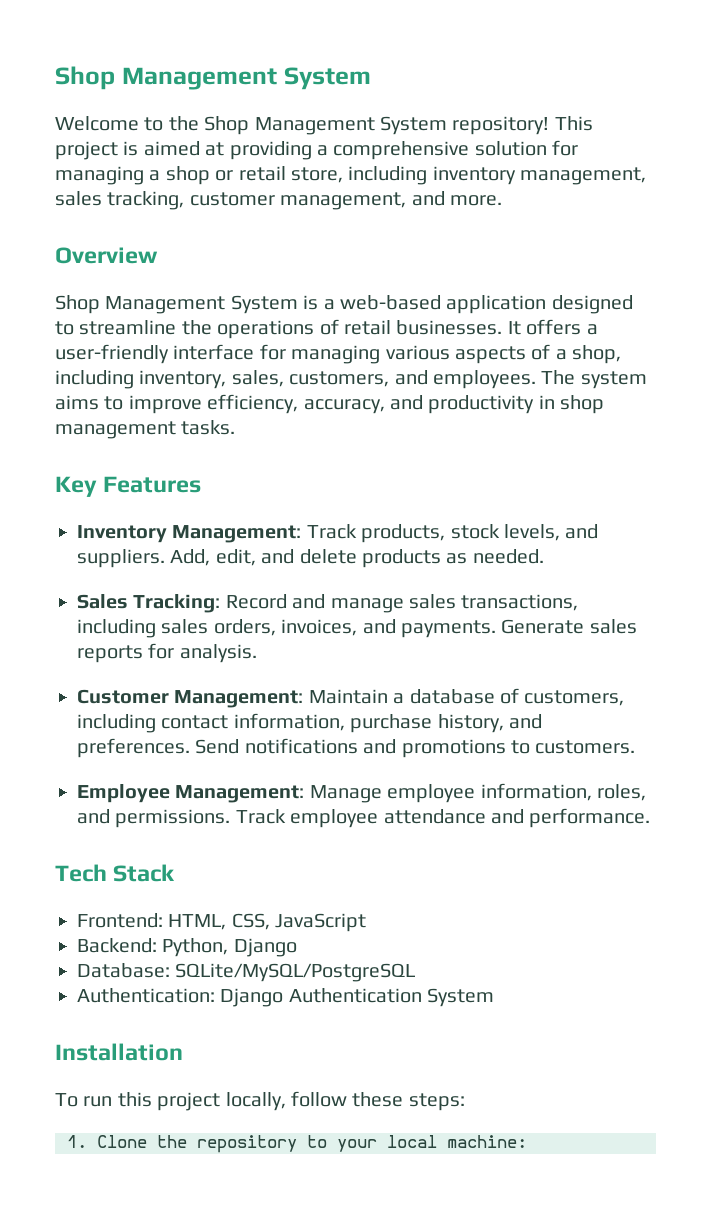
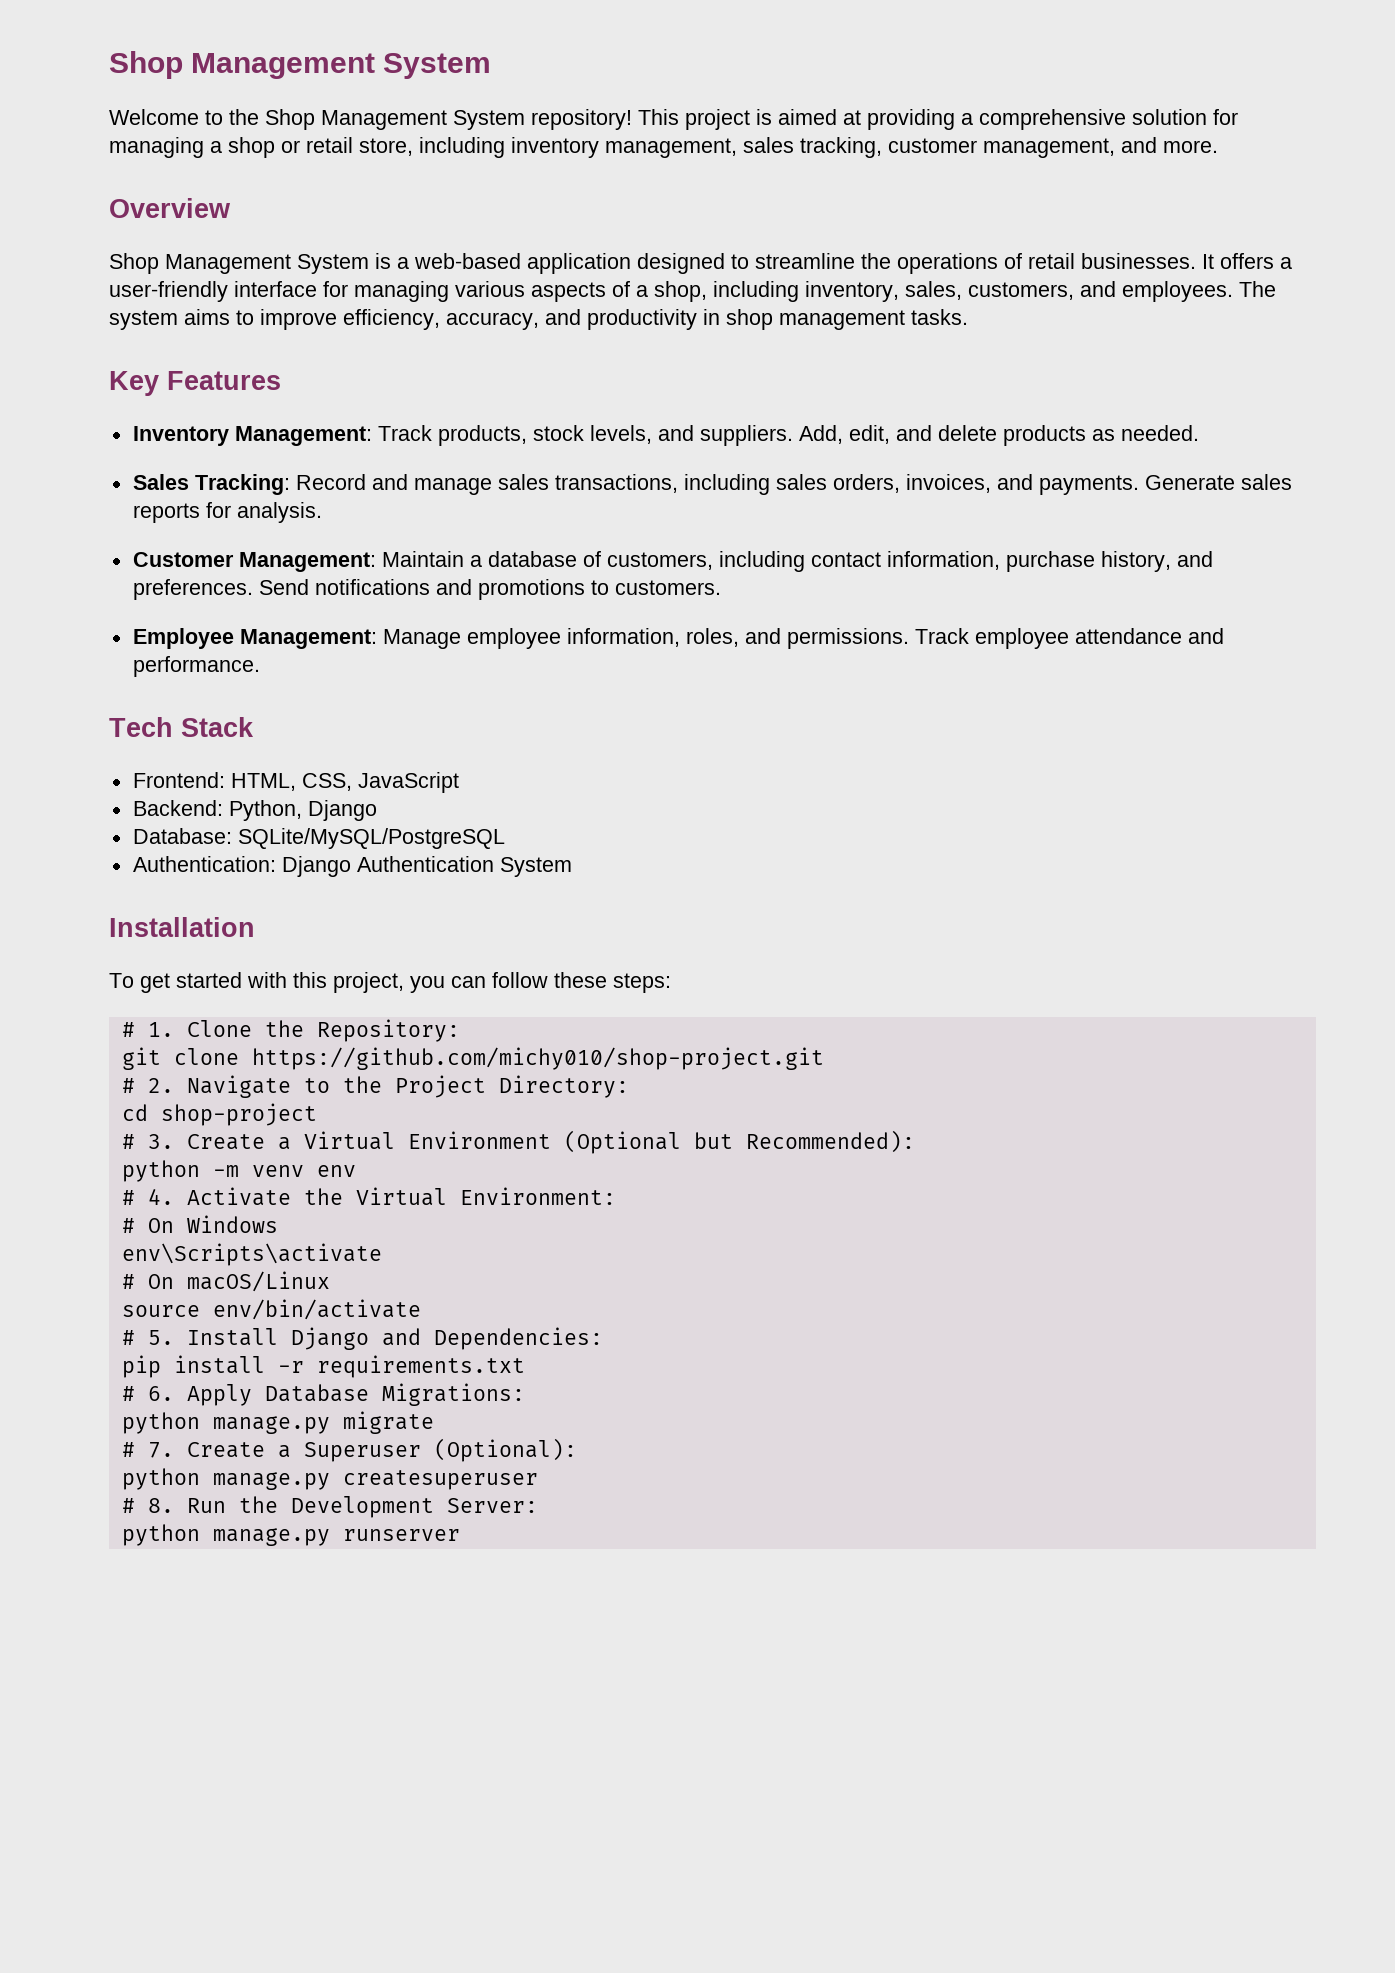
[83,1092,286,1111] run this project locally, -> [140,972,486,993] get started with this project, you can
(465, 1102) none -> [121,1022,135,1037] #
[197,1135,527,1153] repository to your local machine: -> [316,1019,460,1042] [121,1047,824,1070] [121,1075,629,1098] [121,1103,317,1126] [121,1130,915,1154] [121,1160,356,1182] [121,1187,616,1206] [121,1215,278,1233] [121,1243,382,1266] [121,1271,330,1292] [121,1299,421,1320] [121,1327,603,1350] [121,1355,525,1378] [121,1383,525,1406] [121,1411,434,1434] [121,1438,577,1462] [121,1468,538,1490] [121,1496,538,1518] [121,1524,460,1546] Repository: // git clone https://github.com/michy010/shop-project.git // # 2. Navigate to the Project Directory: // cd shop-project // # 3. Create a Virtual Environment (Optional but Recommended): // python -m venv env // # 4. Activate the Virtual Environment: // # On Windows // env\Scripts\activate // # On macOS/Linux // source env/bin/activate // # 5. Install Django and Dependencies: // pip install -r requirements.txt // # 6. Apply Database Migrations: // python manage.py migrate // # 7. Create a Superuser (Optional): // python manage.py createsuperuser // # 8. Run the Development Server: // python manage.py runserver

